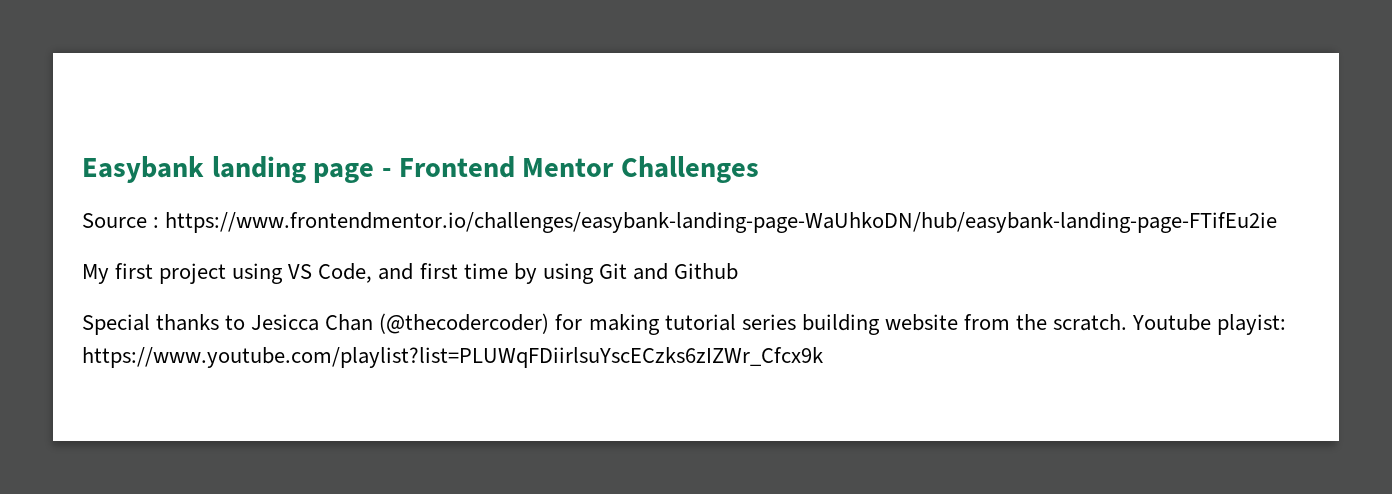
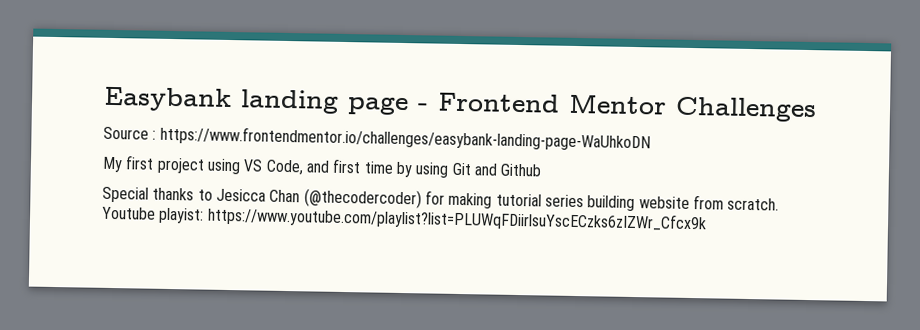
[165,212,1278,233] https://www.frontendmentor.io/challenges/easybank-landing-page-WaUhkoDN/hub/easybank-landing-page-FTifEu2ie -> [159,125,651,152] https://www.frontendmentor.io/challenges/easybank-landing-page-WaUhkoDN
[1015,314,1047,330] the -> (724, 202) none

